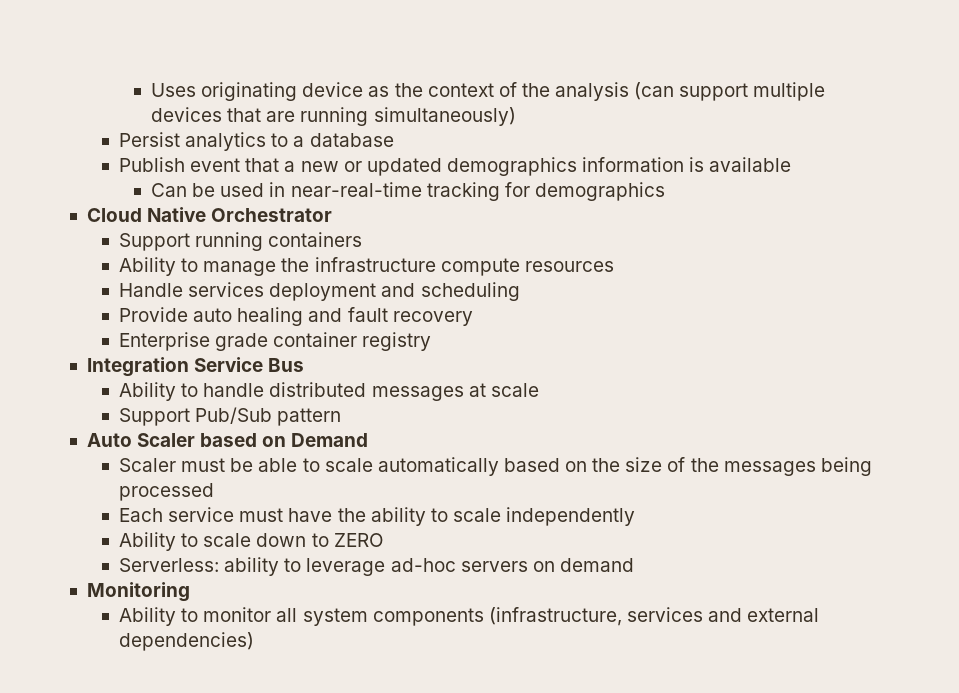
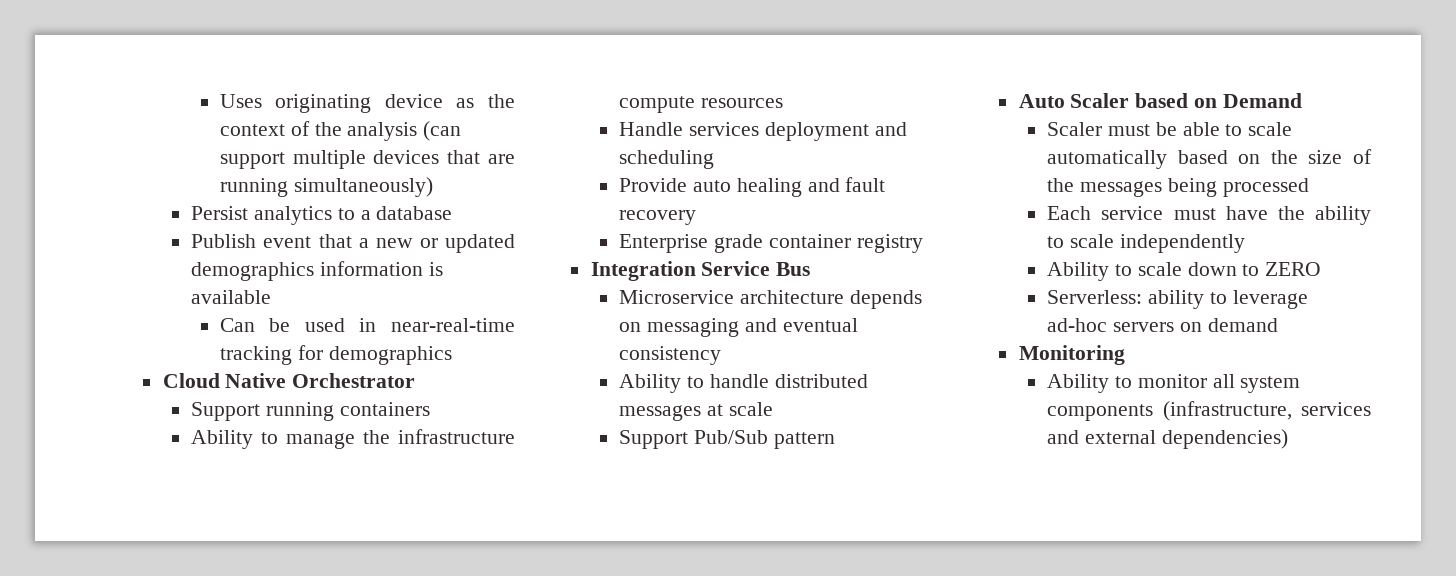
(305, 365) none -> [619,290,922,309] [619,318,858,337] [619,346,722,365] // Microservice architecture depends on messaging and eventual consistency

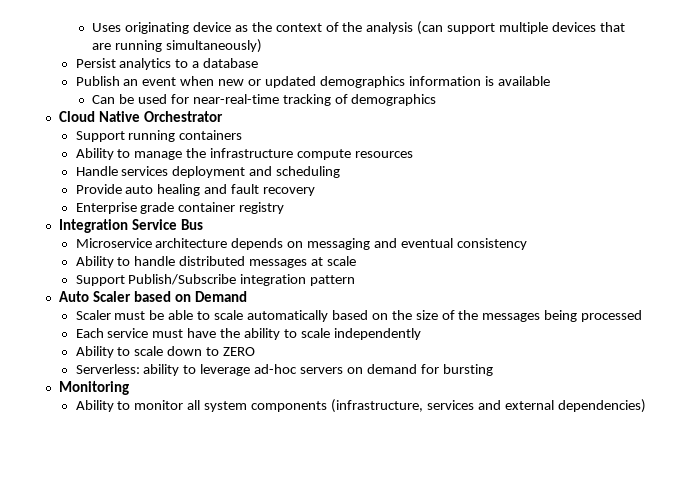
[263,234,369,248] event that a -> [123,76,215,86] an event when
[359,318,377,332] in -> [170,94,189,104] for
[297,345,323,360] for -> [334,94,348,104] of
[694,430,769,444] Pub/Sub -> [128,274,307,286] Publish/Subscribe integration
(1278, 325) none -> [420,364,493,376] for bursting

